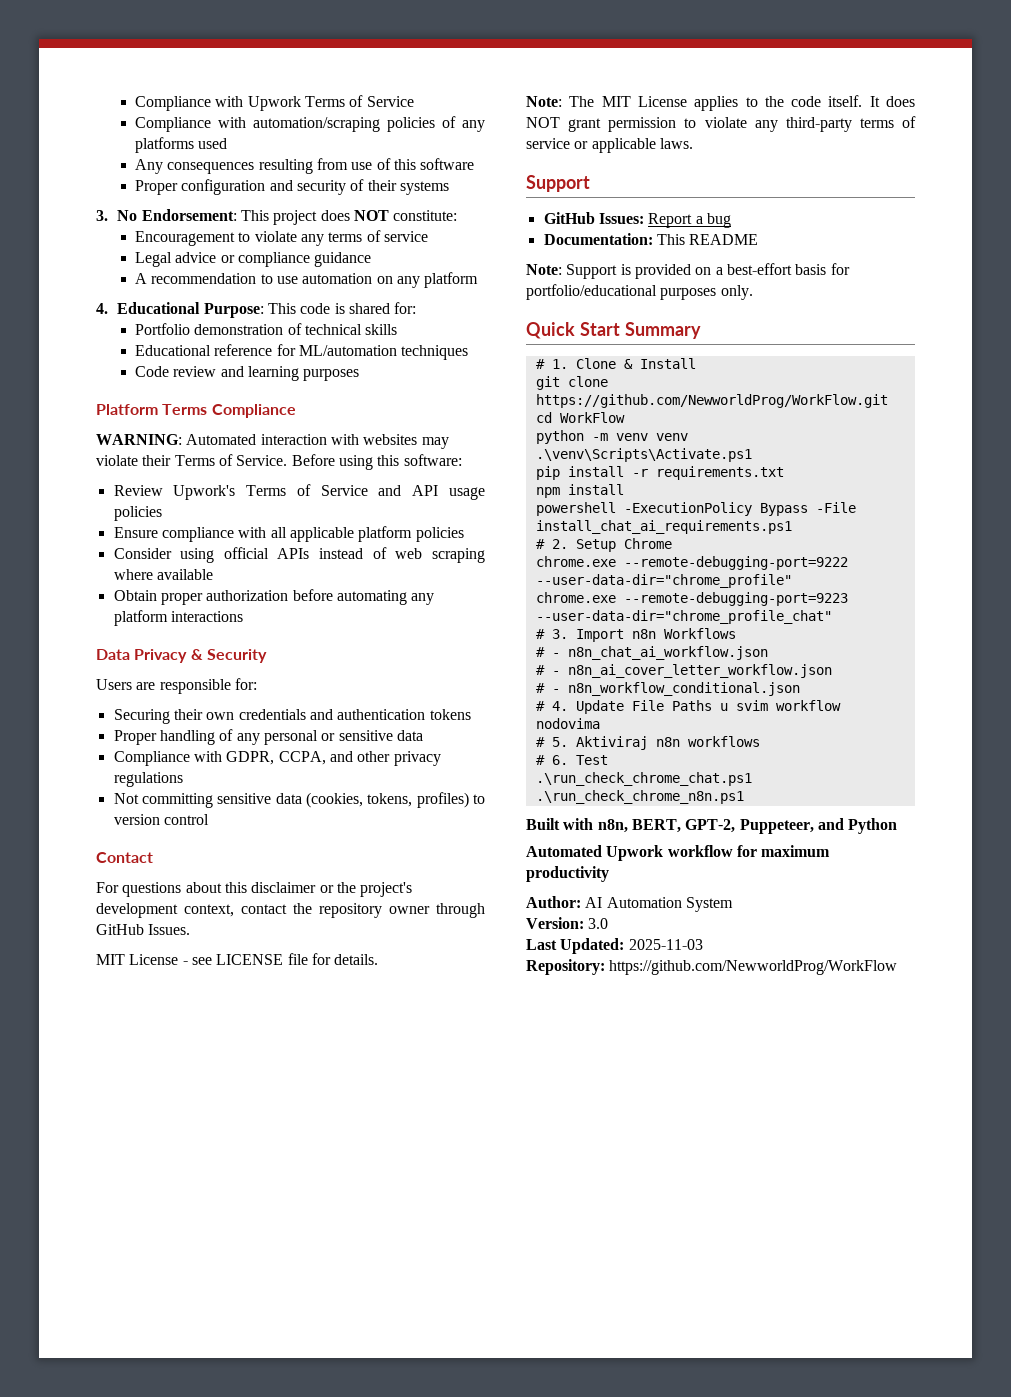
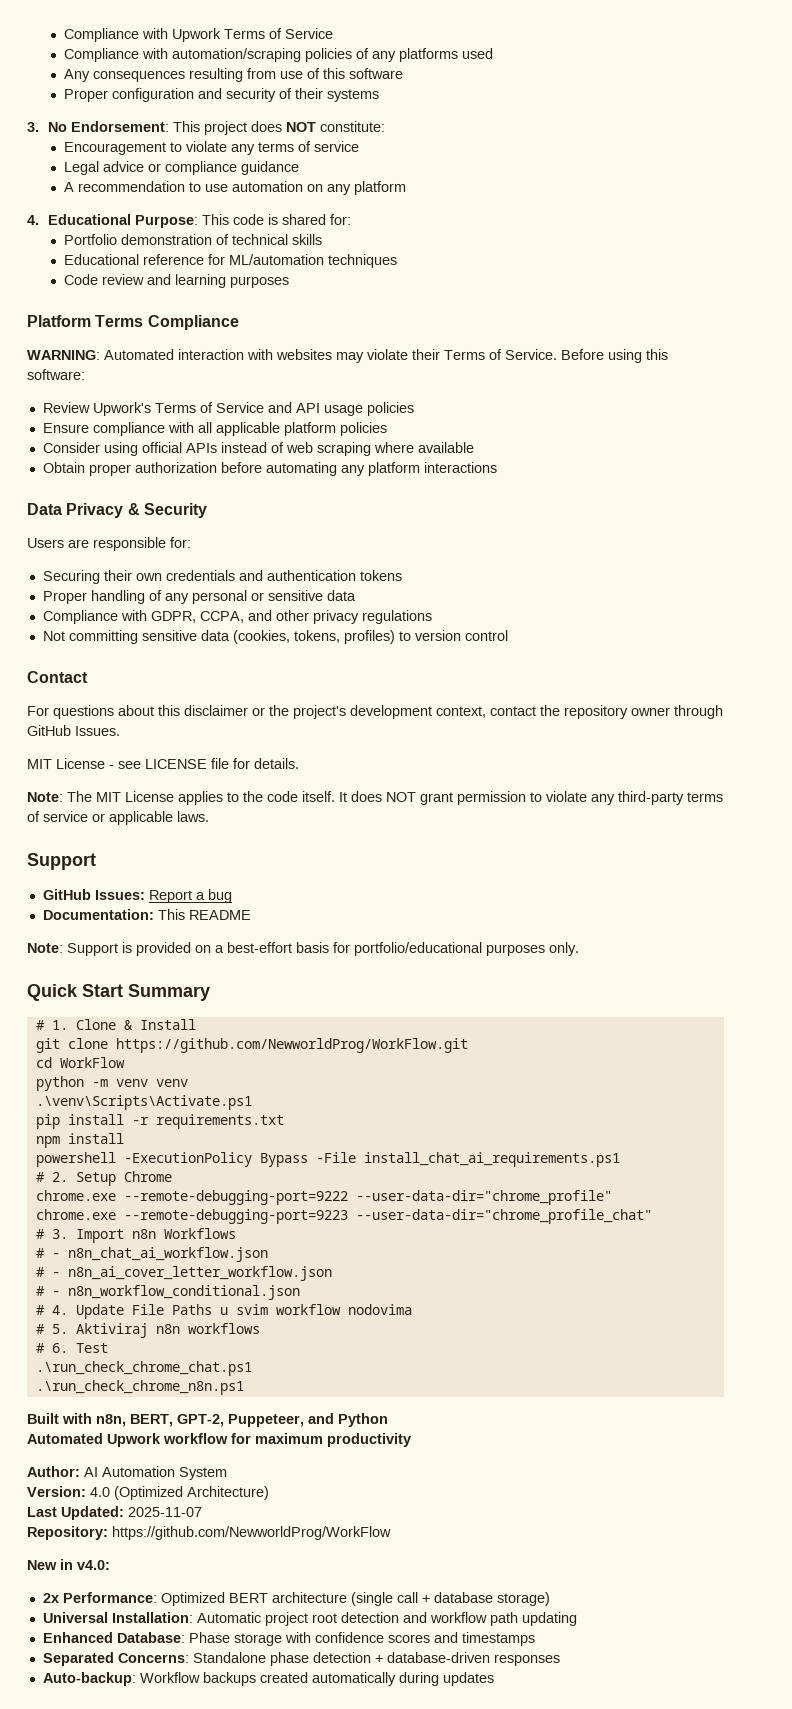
[588,918,609,929] 3.0 -> [90,1486,269,1500] 4.0 (Optimized Architecture)
[628,939,703,950] 2025-11-03 -> [128,1507,202,1517] 2025-11-07
(898, 967) none -> [27,1559,110,1570] [42,1592,550,1606] [42,1612,577,1626] [42,1632,535,1646] [42,1652,560,1666] [42,1672,494,1686] // New in v4.0: // 2x Performance: Optimized BERT architecture (single call + database storage) // Universal Installation: Automatic project root detection and workflow path updating // Enhanced Database: Phase storage with confidence scores and timestamps // Separated Concerns: Standalone phase detection + database-driven responses // Auto-backup: Workflow backups created automatically during updates

